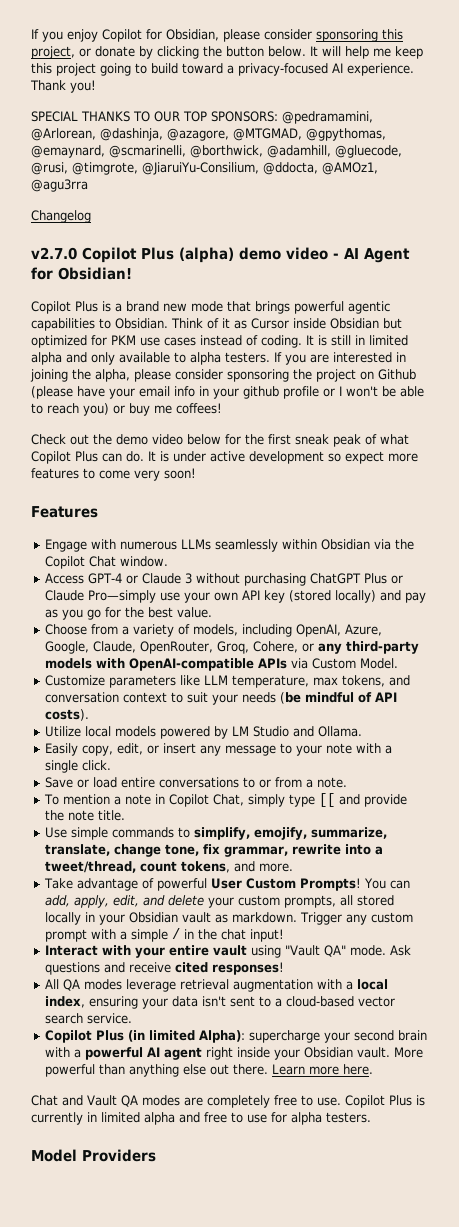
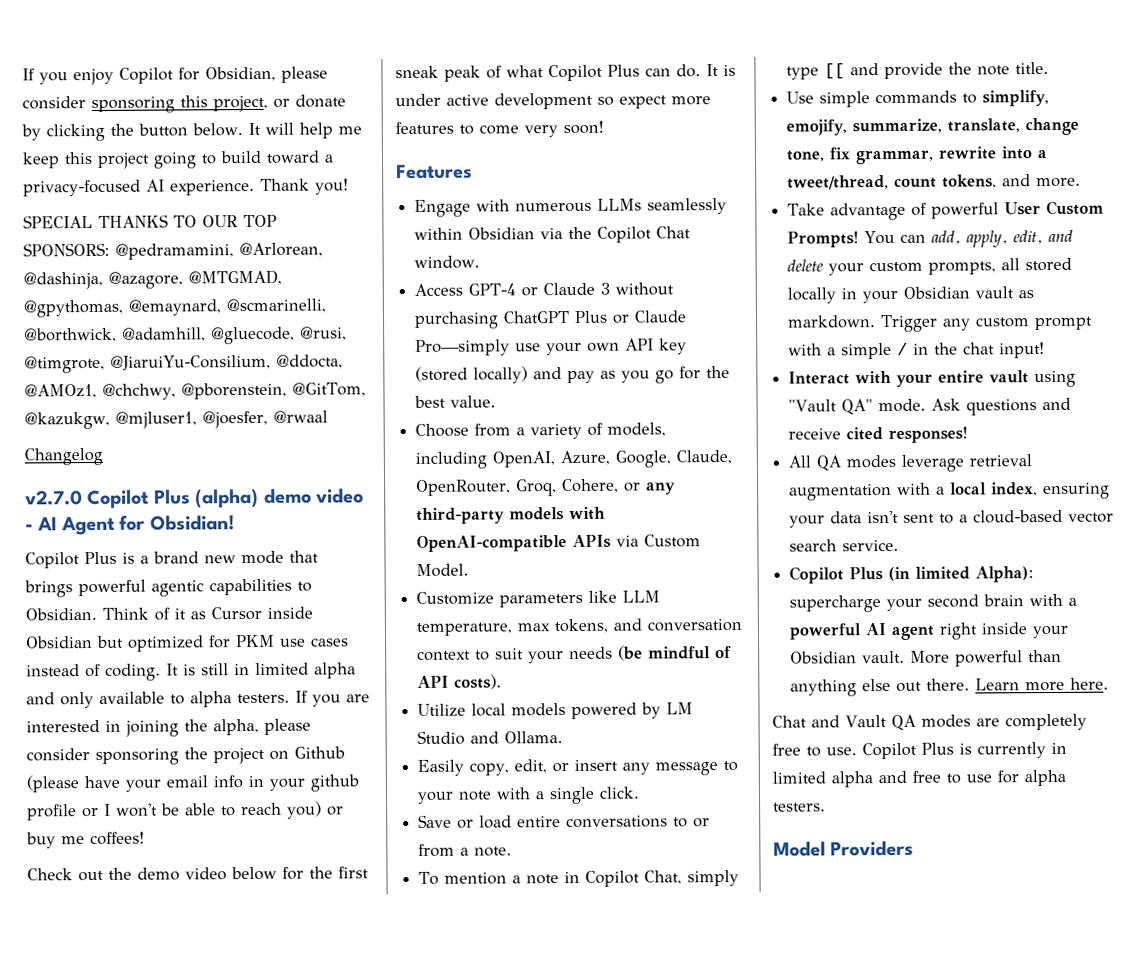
[31,179,88,192] @agu3rra -> [102,382,366,400] [24,410,328,430] @chchwy, @pborenstein, @GitTom, @kazukgw, @mjluser1, @joesfer, @rwaal

